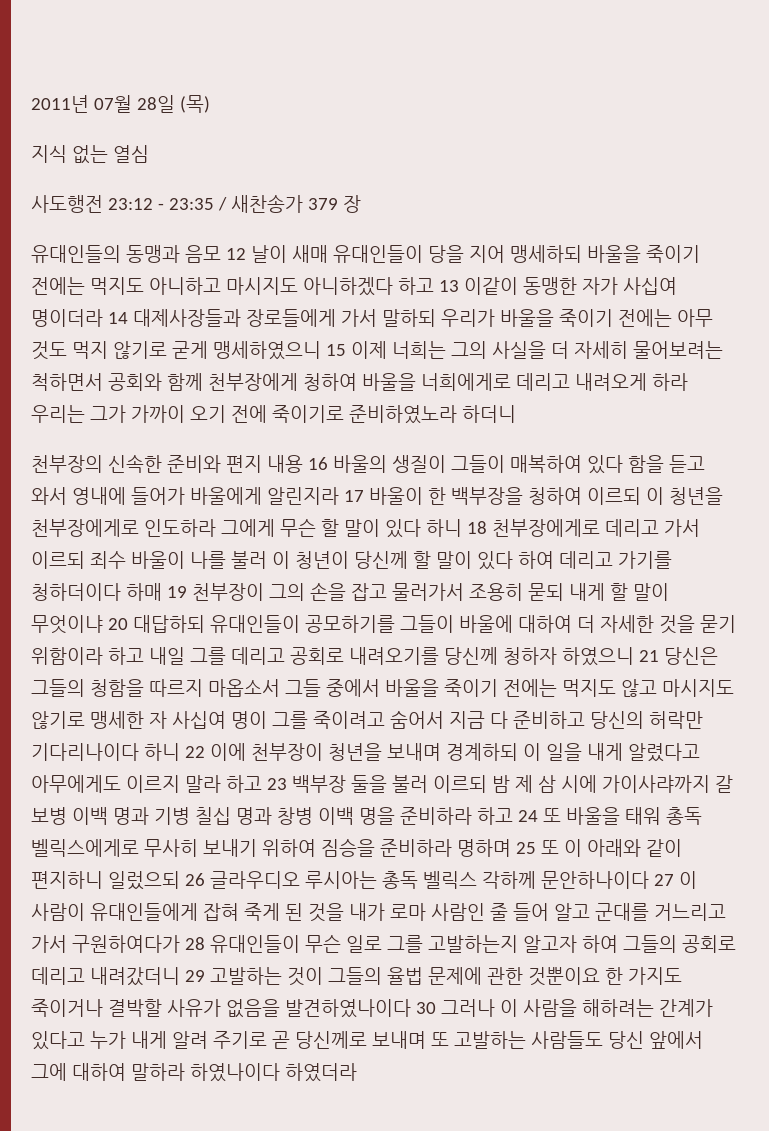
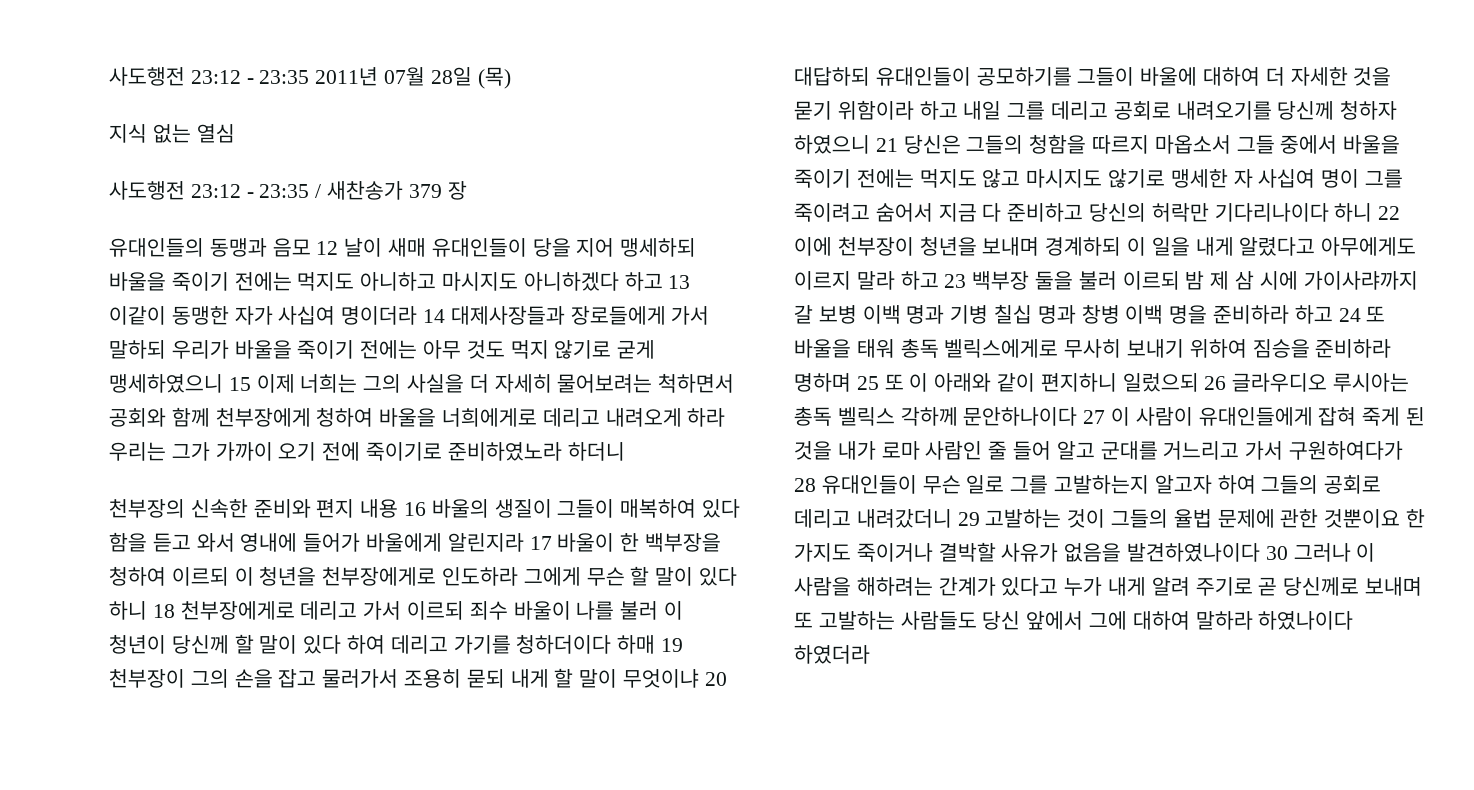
(31, 104) none -> [109,67,310,86] 사도행전 23:12 - 23:35

